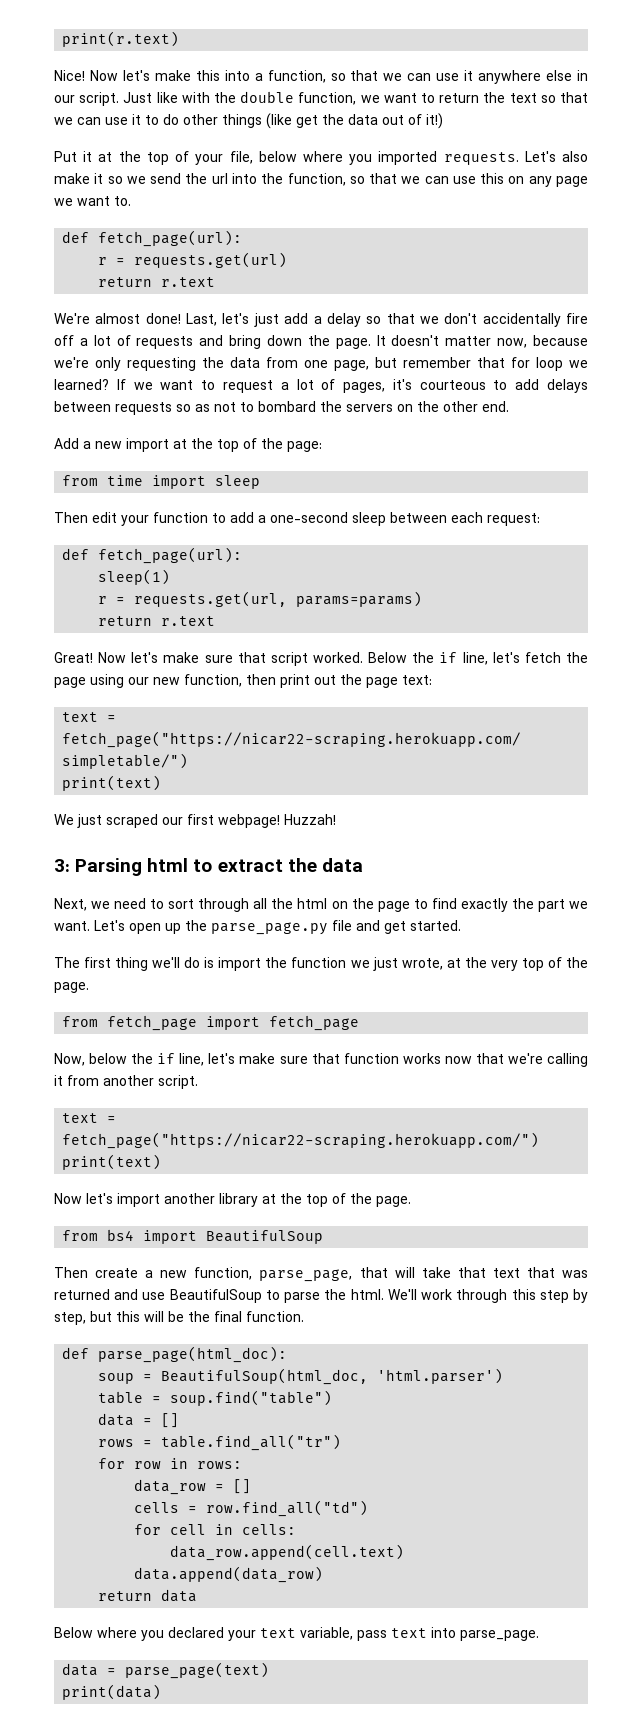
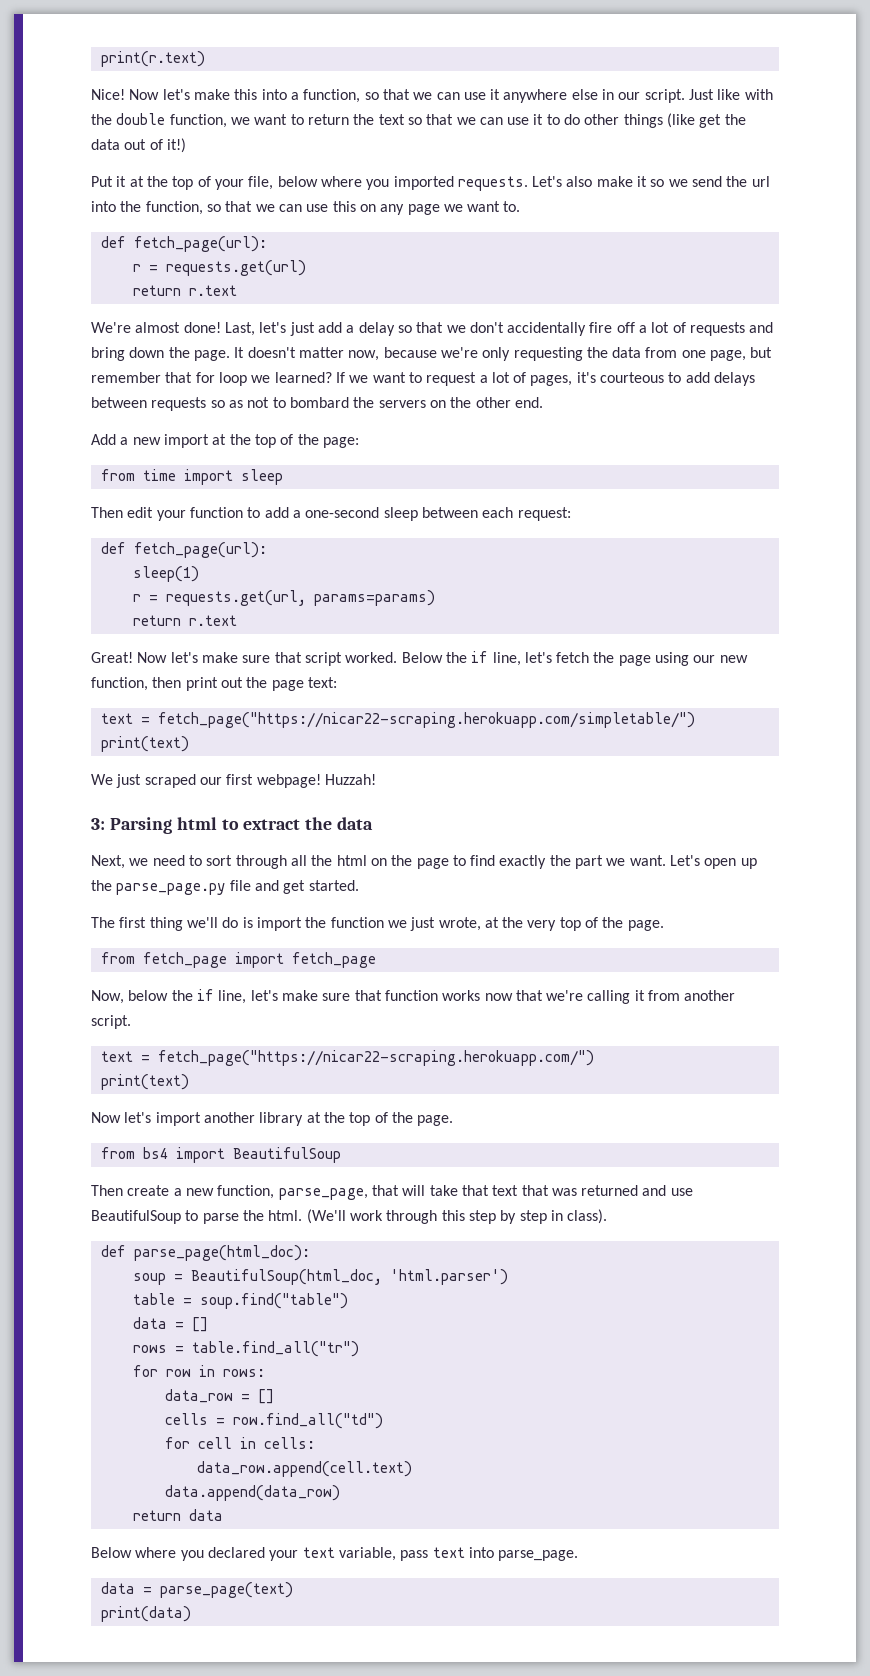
[387,1289,417,1300] We'll -> [306,1209,346,1224] (We'll
[54,1311,304,1325] step, but this will be the final function. -> [519,1209,608,1224] step in class).

